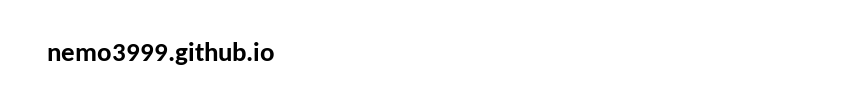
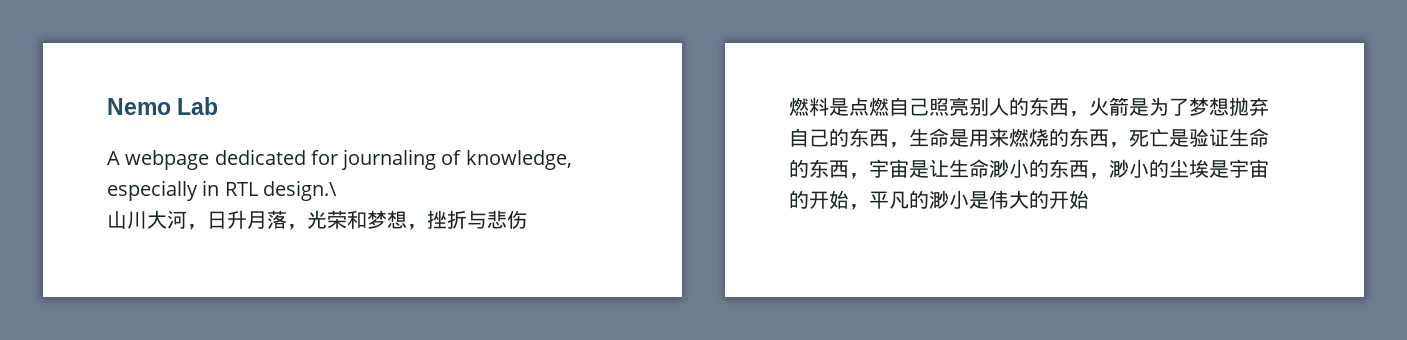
[47,42,275,65] nemo3999.github.io -> [107,97,219,115] [107,149,572,170] [107,180,337,201] [107,210,527,230] [789,97,1269,117] [789,128,1269,148] [789,159,1269,179] [789,190,1089,210] Nemo Lab // A webpage dedicated for journaling of knowledge, especially in RTL design.\ // 山川大河，日升月落，光荣和梦想，挫折与悲伤 // 燃料是点燃自己照亮别人的东西，火箭是为了梦想抛弃自己的东西，生命是用来燃烧的东西，死亡是验证生命的东西，宇宙是让生命渺小的东西，渺小的尘埃是宇宙的开始，平凡的渺小是伟大的开始

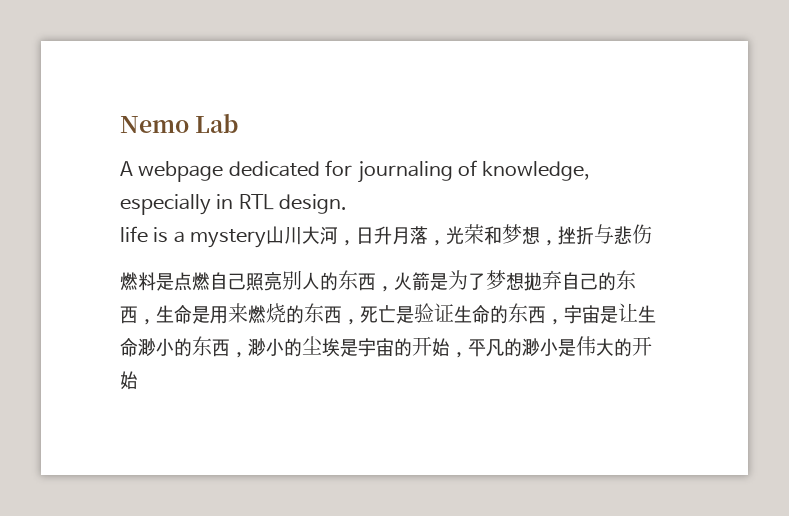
[262,180,337,201] design.\ // -> [279,194,348,214] [120,226,267,248] design. // life is a mystery

